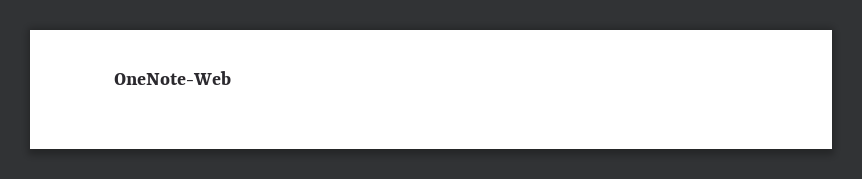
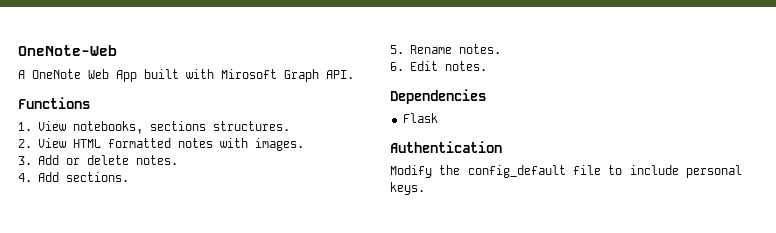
(231, 78) none -> [18,69,354,82] [18,97,90,109] [18,121,290,134] [18,138,304,151] [18,155,178,165] [18,172,129,182] [390,44,501,54] [390,61,487,71] [390,89,486,104] [402,113,438,123] [390,141,502,153] [390,165,742,178] [390,182,425,195] // A OneNote Web App built with Mirosoft Graph API. // Functions // 1. View notebooks, sections structures. // 2. View HTML formatted notes with images. // 3. Add or delete notes. // 4. Add sections. // 5. Rename notes. // 6. Edit notes. // Dependencies // Flask // Authentication // Modify the config_default file to include personal keys.

